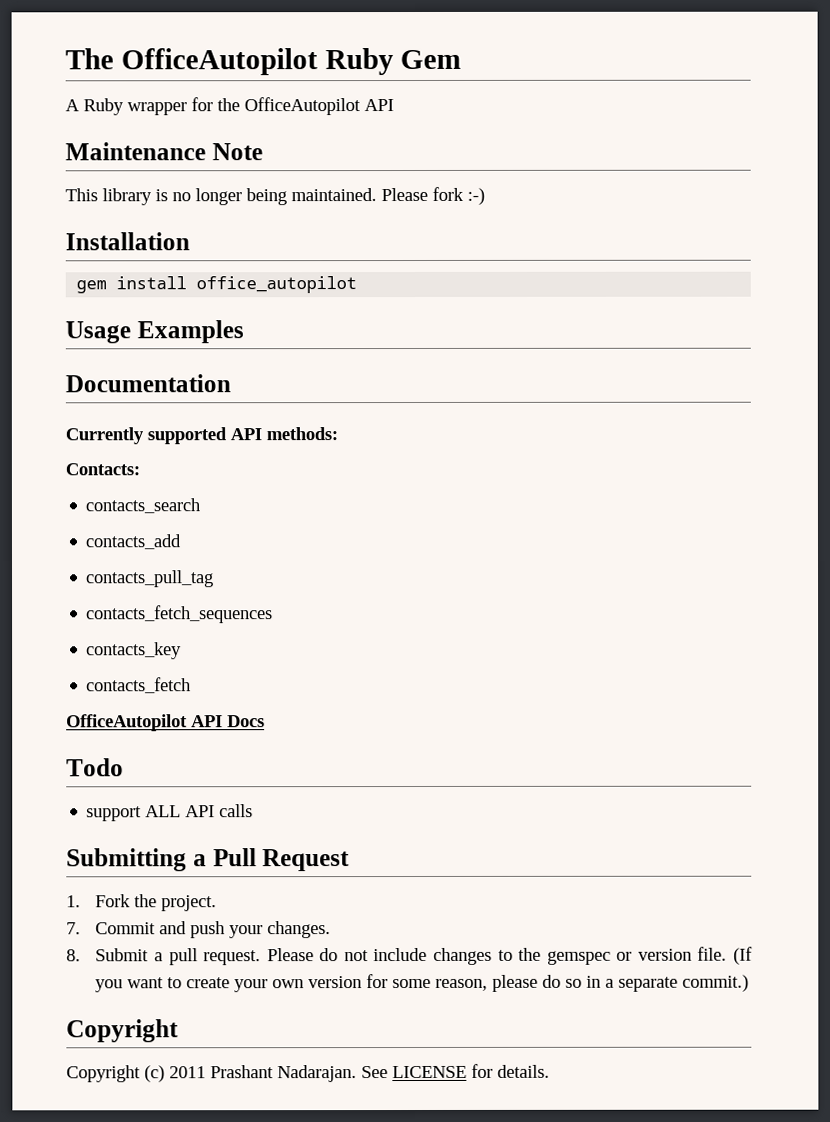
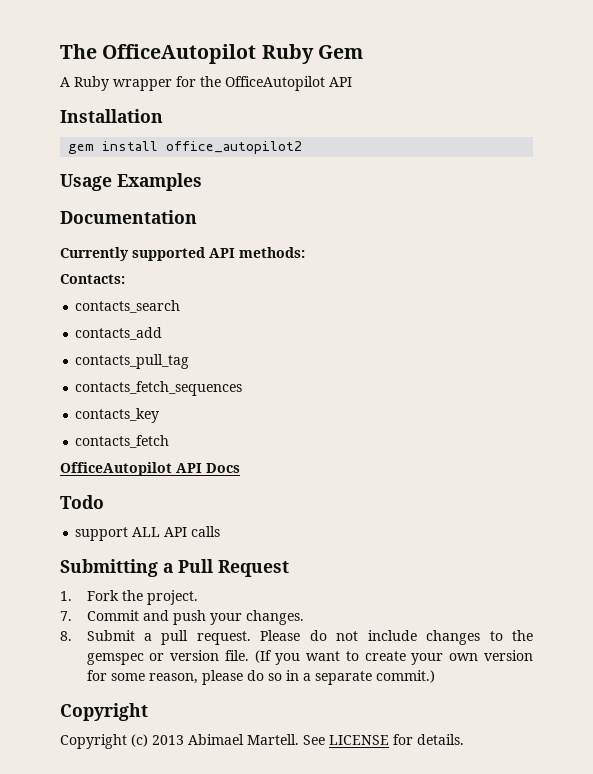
[65,142,263,161] [65,186,485,206] // Maintenance Note // This library is no longer being maintained. Please fork :-) -> (352, 82) none
[196,276,358,294] office_autopilot -> [166,141,303,154] office_autopilot2
[169,1065,357,1083] 2011 Prashant Nadarajan. -> [152,734,299,745] 2013 Abimael Martell.

